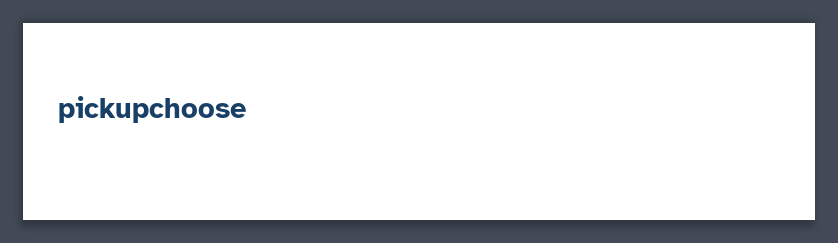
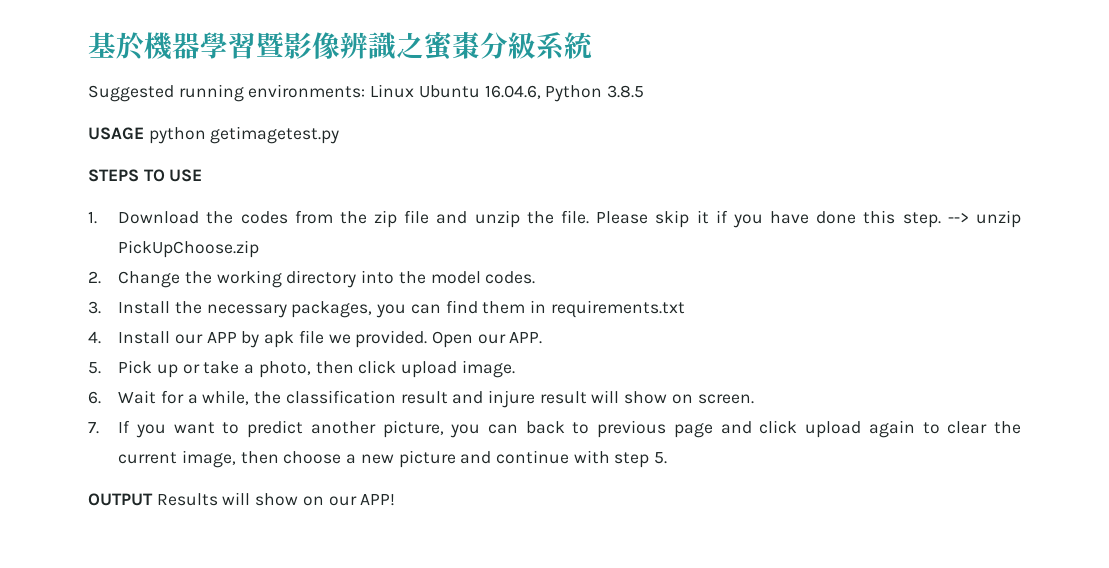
[58,96,246,123] pickupchoose -> [88,31,593,60] [88,84,645,102] [88,126,340,144] [88,169,203,182] [88,210,1021,228] [118,240,260,258] [88,270,536,288] [88,300,685,318] [88,330,543,348] [88,360,515,378] [88,390,754,408] [88,420,1021,438] [118,450,668,468] [88,492,396,506] 基於機器學習暨影像辨識之蜜棗分級系統 // Suggested running environments: Linux Ubuntu 16.04.6, Python 3.8.5 // USAGE python getimagetest.py // STEPS TO USE // 1. Download the codes from the zip file and unzip the file. Please skip it if you have done this step. --> unzip PickUpChoose.zip // 2. Change the working directory into the model codes. // 3. Install the necessary packages, you can find them in requirements.txt // 4. Install our APP by apk file we provided. Open our APP. // 5. Pick up or take a photo, then click upload image. // 6. Wait for a while, the classification result and injure result will show on screen. // 7. If you want to predict another picture, you can back to previous page and click upload again to clear the current image, then choose a new picture and continue with step 5. // OUTPUT Results will show on our APP!

